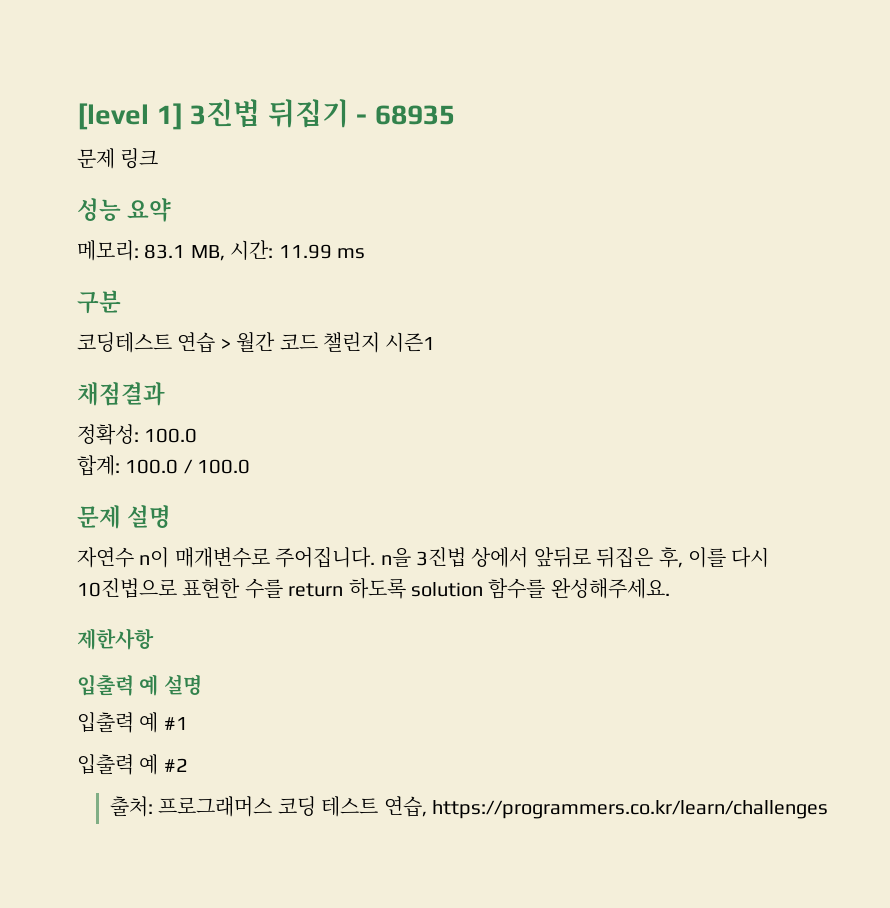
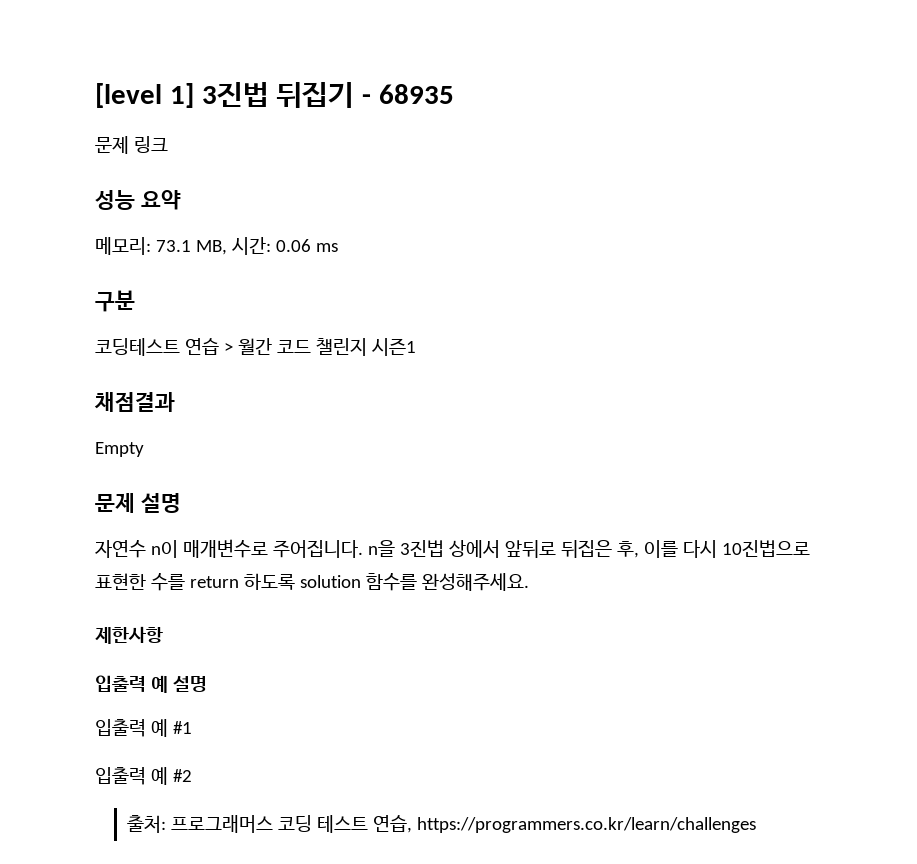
[144,244,186,259] 83.1 -> [155,240,191,252] 73.1
[278,244,332,259] 11.99 -> [275,239,311,252] 0.06
[77,424,198,445] [77,455,251,476] 정확성: 100.0 // 합계: 100.0 / 100.0 -> [95,442,144,457] Empty

